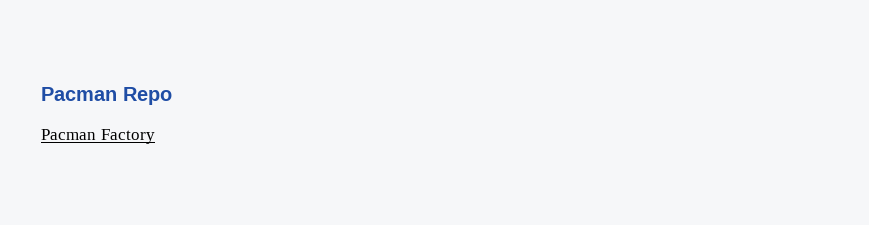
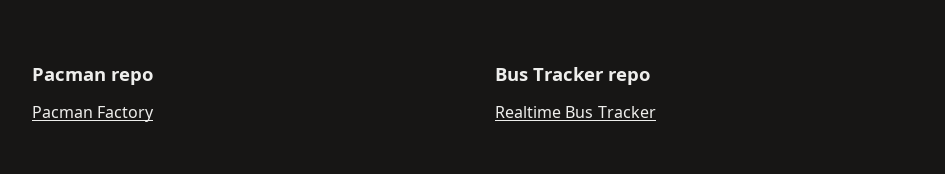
[41,87,172,105] Pacman Repo -> [32,68,153,85] Pacman repo
(155, 136) none -> [495,67,650,85] [495,106,656,118] // Bus Tracker repo // Realtime Bus Tracker

